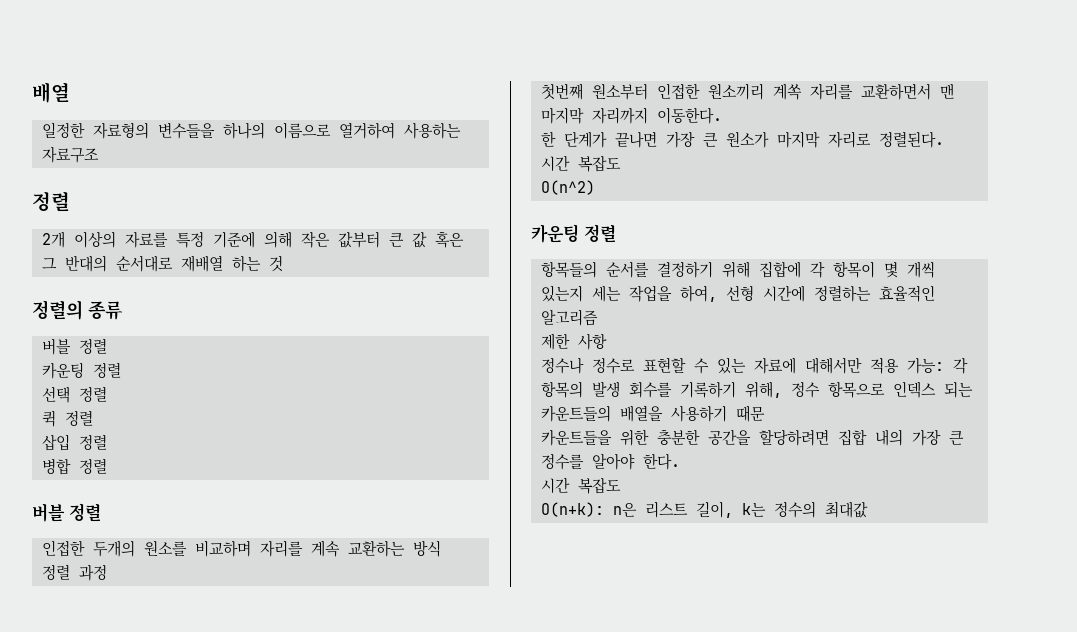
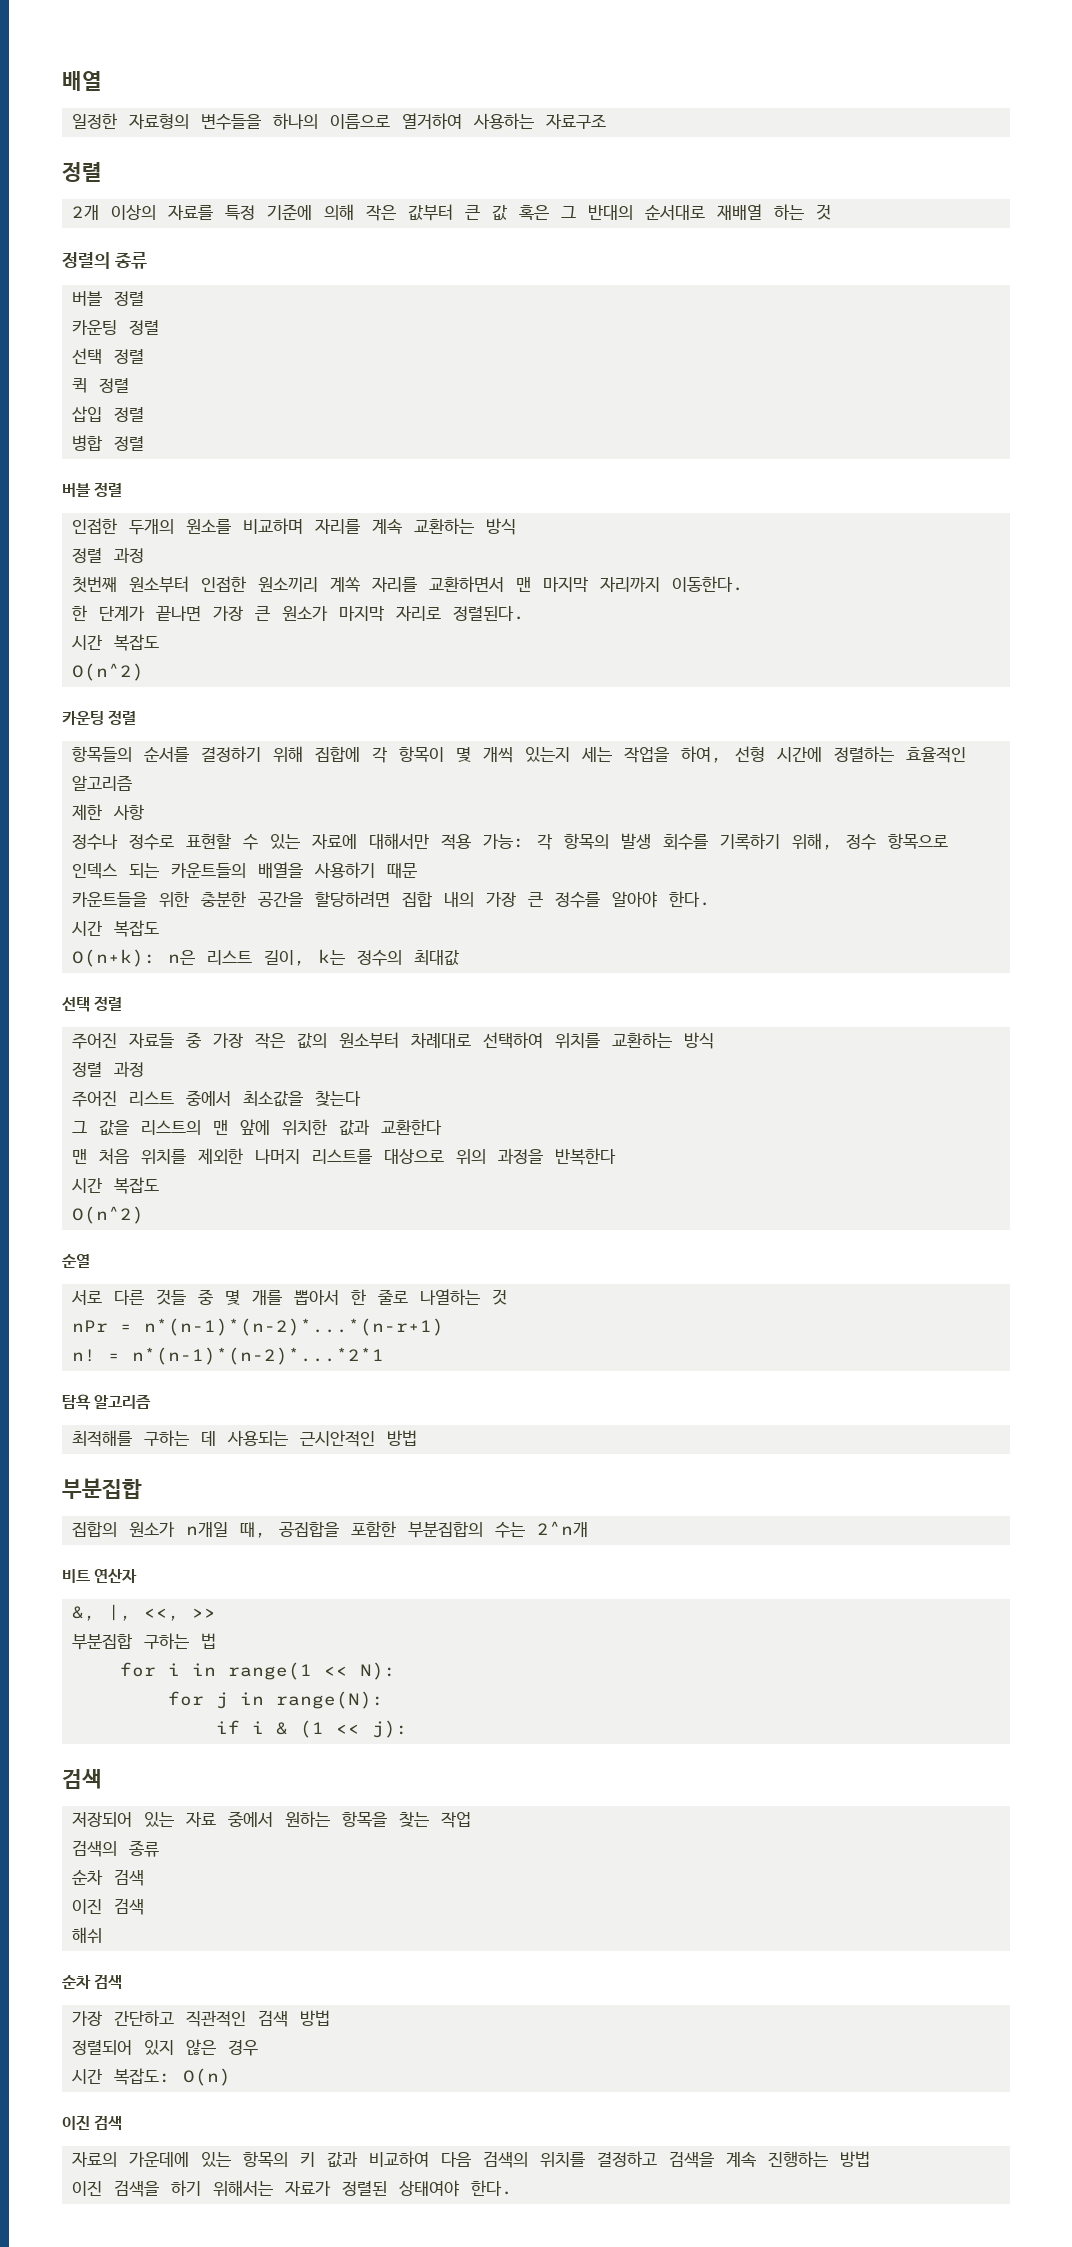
(869, 509) none -> [62,996,123,1012] [72,1032,715,1049] [72,1061,145,1077] [72,1090,362,1107] [72,1119,443,1136] [72,1148,617,1165] [72,1177,160,1194] [72,1206,145,1224] [62,1254,90,1268] [71,1289,508,1305] [72,1318,445,1336] [72,1347,385,1365] [62,1394,152,1410] [72,1430,418,1447] [62,1478,142,1499] [72,1521,589,1538] [62,1569,138,1583] [72,1604,217,1621] [72,1633,217,1650] [120,1662,397,1680] [168,1691,385,1709] [216,1720,409,1738] [62,1769,102,1789] [72,1811,472,1828] [72,1840,160,1857] [72,1869,145,1886] [72,1898,145,1915] [72,1927,103,1944] [62,1974,123,1990] [72,2010,331,2027] [72,2039,259,2056] [72,2068,232,2086] [62,2115,123,2131] [72,2151,871,2168] [72,2180,514,2197] // 선택 정렬 // 주어진 자료들 중 가장 작은 값의 원소부터 차례대로 선택하여 위치를 교환하는 방식 // 정렬 과정 // 주어진 리스트 중에서 최소값을 찾는다 // 그 값을 리스트의 맨 앞에 위치한 값과 교환한다 // 맨 처음 위치를 제외한 나머지 리스트를 대상으로 위의 과정을 반복한다 // 시간 복잡도 // O(n^2) // 순열 // 서로 다른 것들 중 몇 개를 뽑아서 한 줄로 나열하는 것 // nPr = n*(n-1)*(n-2)*...*(n-r+1) // n! = n*(n-1)*(n-2)*...*2*1 // 탐욕 알고리즘 // 최적해를 구하는 데 사용되는 근시안적인 방법 // 부분집합 // 집합의 원소가 n개일 때, 공집합을 포함한 부분집합의 수는 2^n개 // 비트 연산자 // &, |, <<, >> // 부분집합 구하는 법 // for i in range(1 << N): // for j in range(N): // if i & (1 << j): // 검색 // 저장되어 있는 자료 중에서 원하는 항목을 찾는 작업 // 검색의 종류 // 순차 검색 // 이진 검색 // 해쉬 // 순차 검색 // 가장 간단하고 직관적인 검색 방법 // 정렬되어 있지 않은 경우 // 시간 복잡도: O(n) // 이진 검색 // 자료의 가운데에 있는 항목의 키 값과 비교하여 다음 검색의 위치를 결정하고 검색을 계속 진행하는 방법 // 이진 검색을 하기 위해서는 자료가 정렬된 상태여야 한다.

